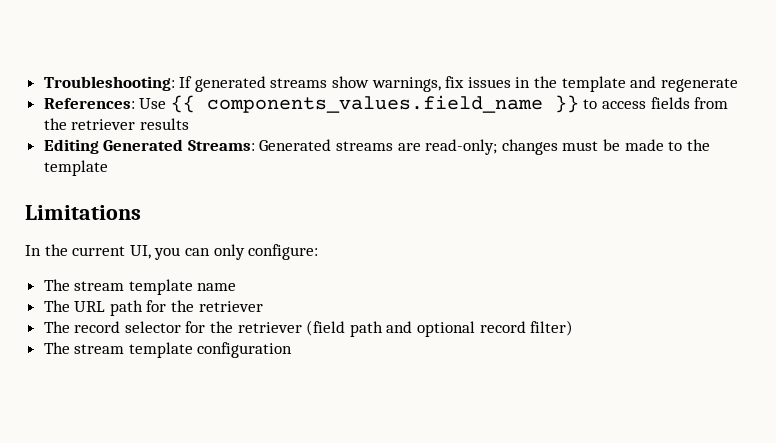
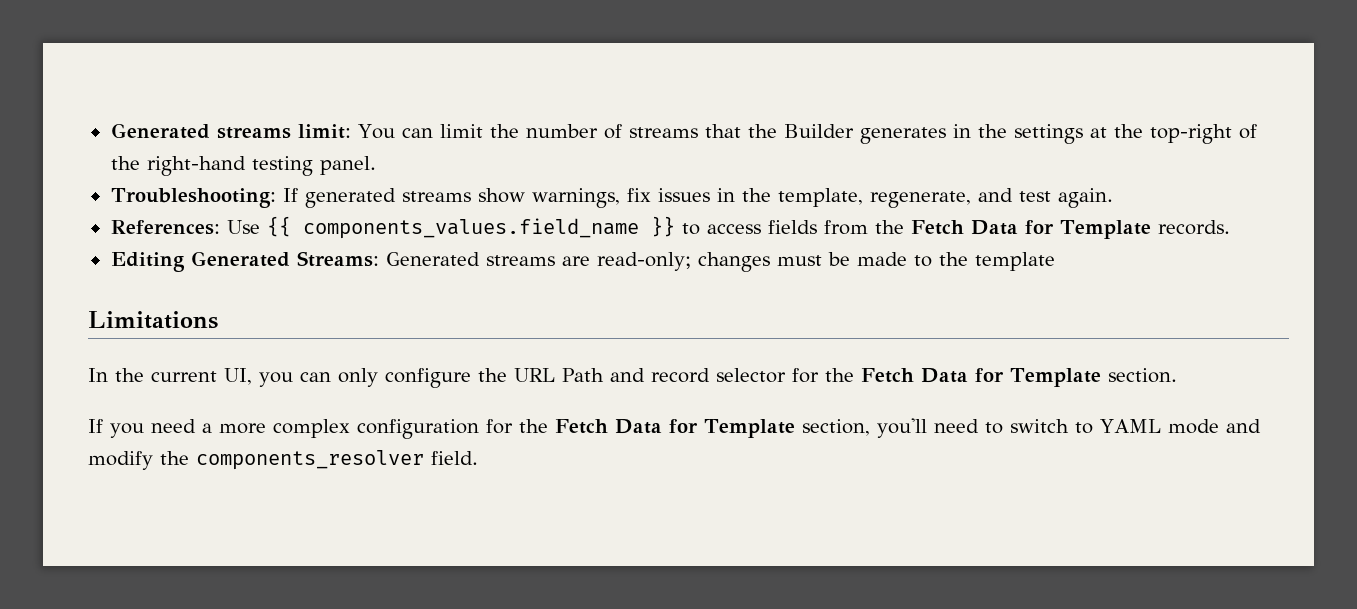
(43, 83) none -> [110,123,1257,144] [110,156,376,176] Generated streams limit: You can limit the number of streams that the Builder generates in the settings at the top-right of the right-hand testing panel. //
[561,76,738,92] template and regenerate -> [777,188,1113,208] template, regenerate, and test again.
[71,118,189,130] retriever results -> [910,220,1230,239] Fetch Data for Template records.
[248,244,319,260] [43,279,237,295] [43,300,263,316] [43,320,574,337] [43,342,293,358] configure: // The stream template name // The URL path for the retriever // The record selector for the retriever (field path and optional record filter) // The stream template configuration -> [385,368,1177,388] [88,418,1261,439] [88,450,478,470] configure the URL Path and record selector for the Fetch Data for Template section. // If you need a more complex configuration for the Fetch Data for Template section, you'll need to switch to YAML mode and modify the components_resolver field.

